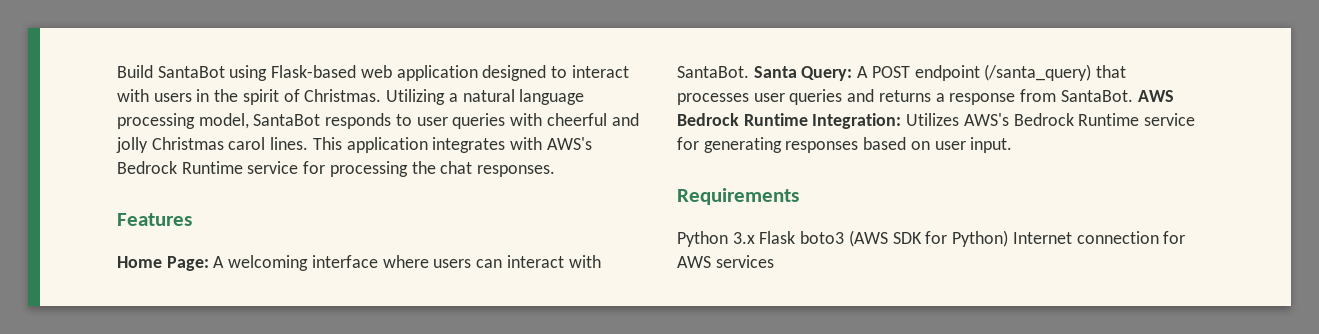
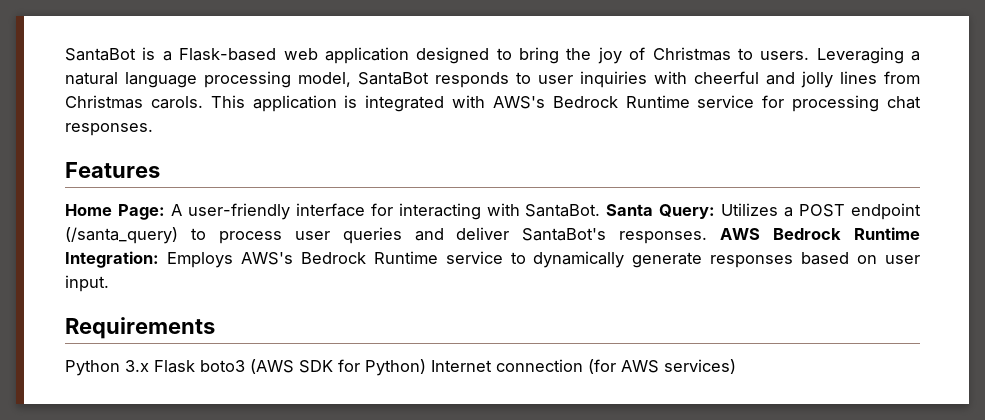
[117,65,268,81] Build SantaBot using -> [65,47,172,61] SantaBot is a
[571,65,629,78] [117,89,446,105] interact with users in the spirit of Christmas. Utilizing -> [519,47,904,64] bring the joy of Christmas to users. Leveraging
[452,113,506,129] queries -> [580,71,647,88] inquiries
[151,137,506,153] Christmas carol lines. This application integrates -> [840,71,920,84] [65,95,445,112] lines from Christmas carols. This application is integrated
[411,161,436,174] the -> (880, 103) none
[228,255,564,271] welcoming interface where users can interact -> [187,203,481,220] user-friendly interface for interacting
[857,66,869,78] A -> [721,203,794,217] Utilizes a
[1096,65,1127,78] [677,93,749,105] that processes -> [190,228,282,244] to process
[878,89,1133,105] returns a response from SantaBot. -> [456,227,708,244] deliver SantaBot's responses.
[906,113,1196,126] [677,137,782,153] Utilizes AWS's Bedrock Runtime service for generating -> [166,251,703,268] Employs AWS's Bedrock Runtime service to dynamically generate
[1163,231,1186,244] [677,255,774,268] for AWS services -> [588,359,736,374] (for AWS services)

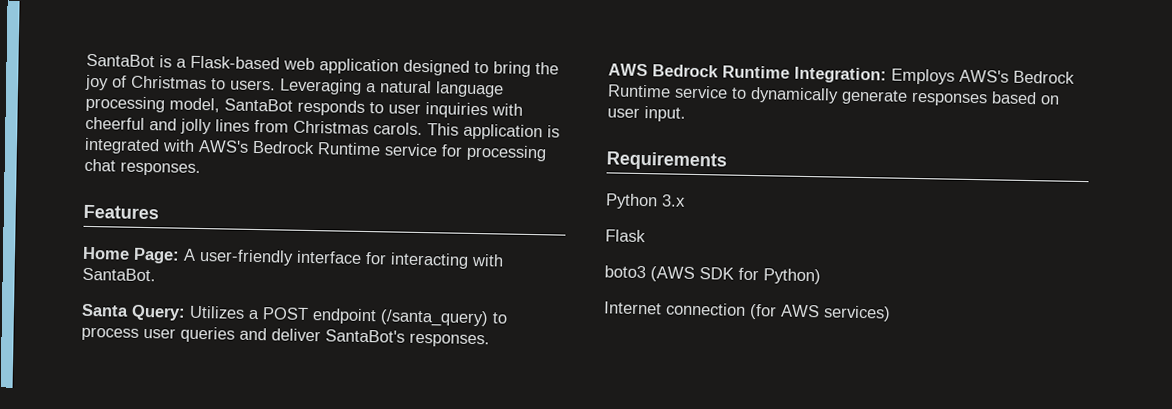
(601, 210) none -> (156, 274) //
(708, 237) none -> (490, 340) //
(149, 366) none -> (686, 200) //
(195, 366) none -> (646, 236) //
(426, 367) none -> (821, 276) //

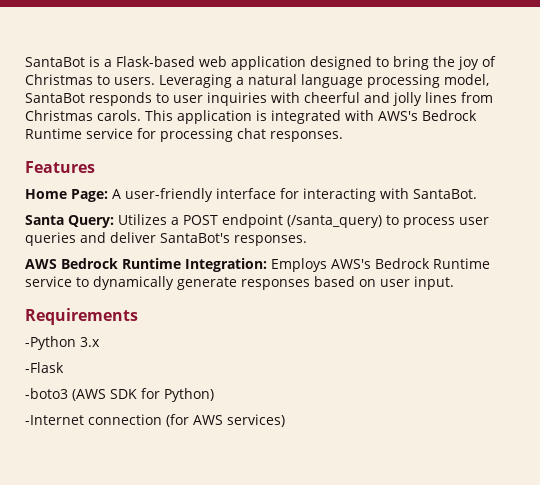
[605,193,658,210] Python -> [25,336,76,350] -Python
[605,229,646,243] [604,265,646,279] Flask // boto3 -> [25,362,64,373] [25,388,68,399] -Flask // -boto3
[604,301,662,315] Internet -> [25,415,84,425] -Internet

